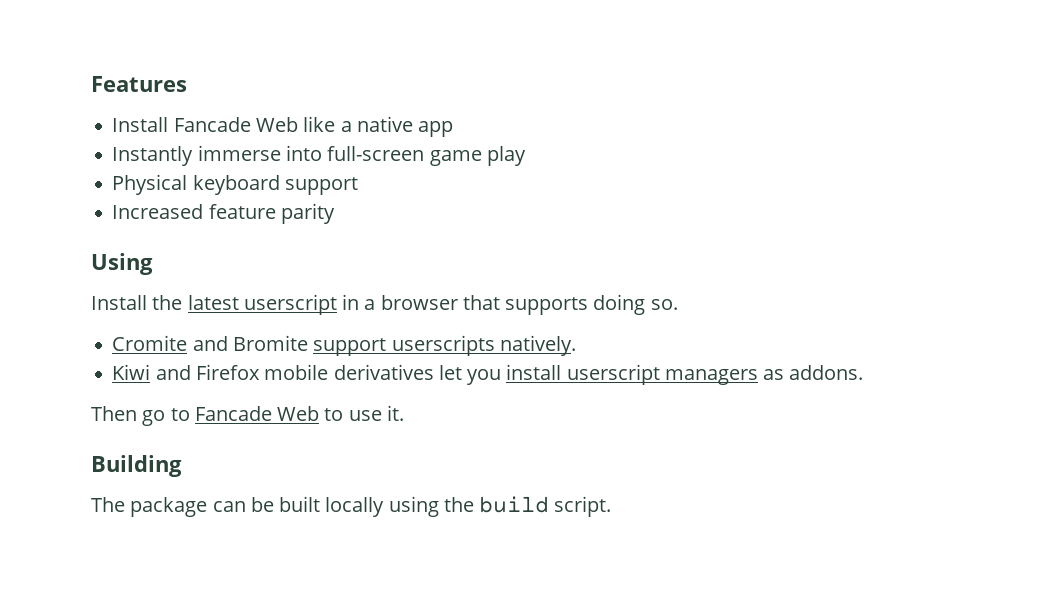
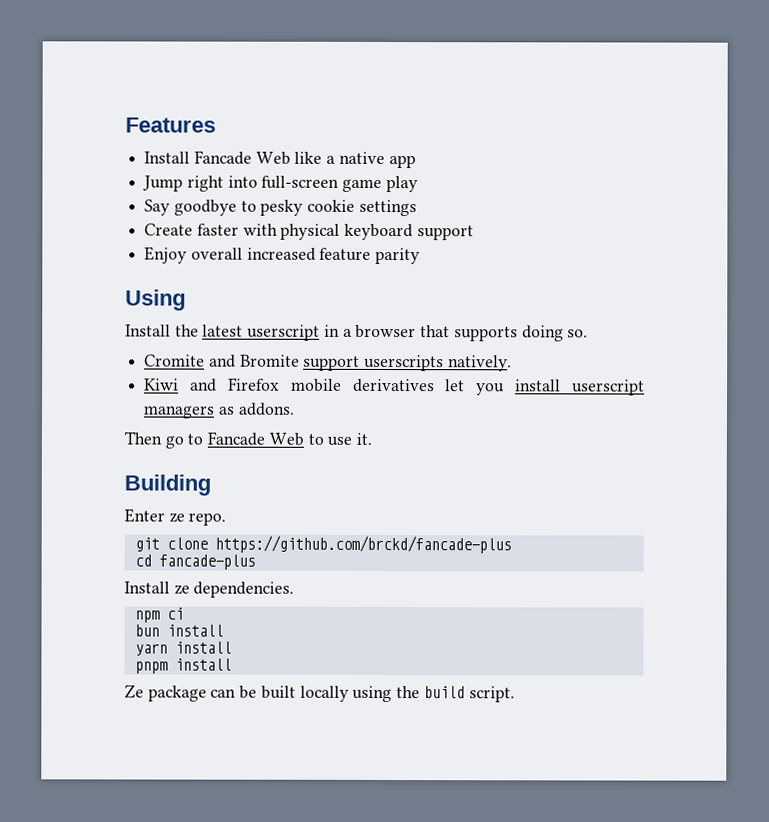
[112,145,281,166] Instantly immerse -> [142,175,224,192] Jump right
[112,174,188,195] Physical -> [144,199,417,217] [144,223,341,240] Say goodbye to pesky cookie settings // Create faster with physical
[112,204,204,219] Increased -> [144,246,316,264] Enjoy overall increased
[91,497,125,512] The -> [124,508,227,526] [134,535,512,554] [134,554,256,570] [124,581,295,598] [134,607,184,623] [134,624,224,637] [134,641,232,656] [134,658,232,674] [124,684,144,699] Enter ze repo. // git clone https://github.com/brckd/fancade-plus // cd fancade-plus // Install ze dependencies. // npm ci // bun install // yarn install // pnpm install // Ze

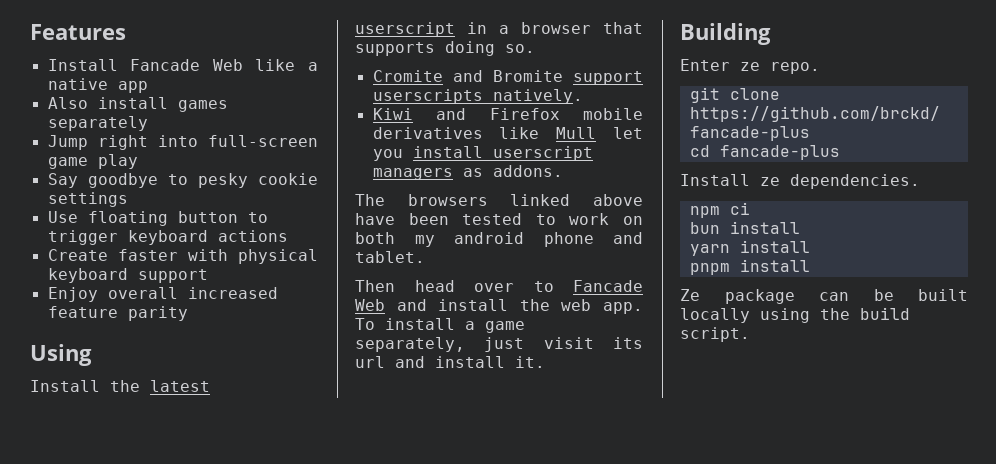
(416, 162) none -> [47,97,228,112] [47,116,148,131] // Also install games separately
(417, 208) none -> [47,211,268,226] [47,230,288,245] // Use floating button to trigger keyboard actions
(435, 385) none -> [499,127,597,139] like Mull
(295, 409) none -> [355,194,643,206] [355,213,643,225] [355,232,643,247] [355,251,425,263] // The browsers linked above have been tested to work on both my android phone and tablet.
[164,435,184,449] go -> [414,280,514,292] head over
[307,433,353,446] to use -> [396,299,643,314] [355,318,525,333] [355,337,643,352] [355,356,505,368] and install the web app. To install a game separately, just visit its url and install

